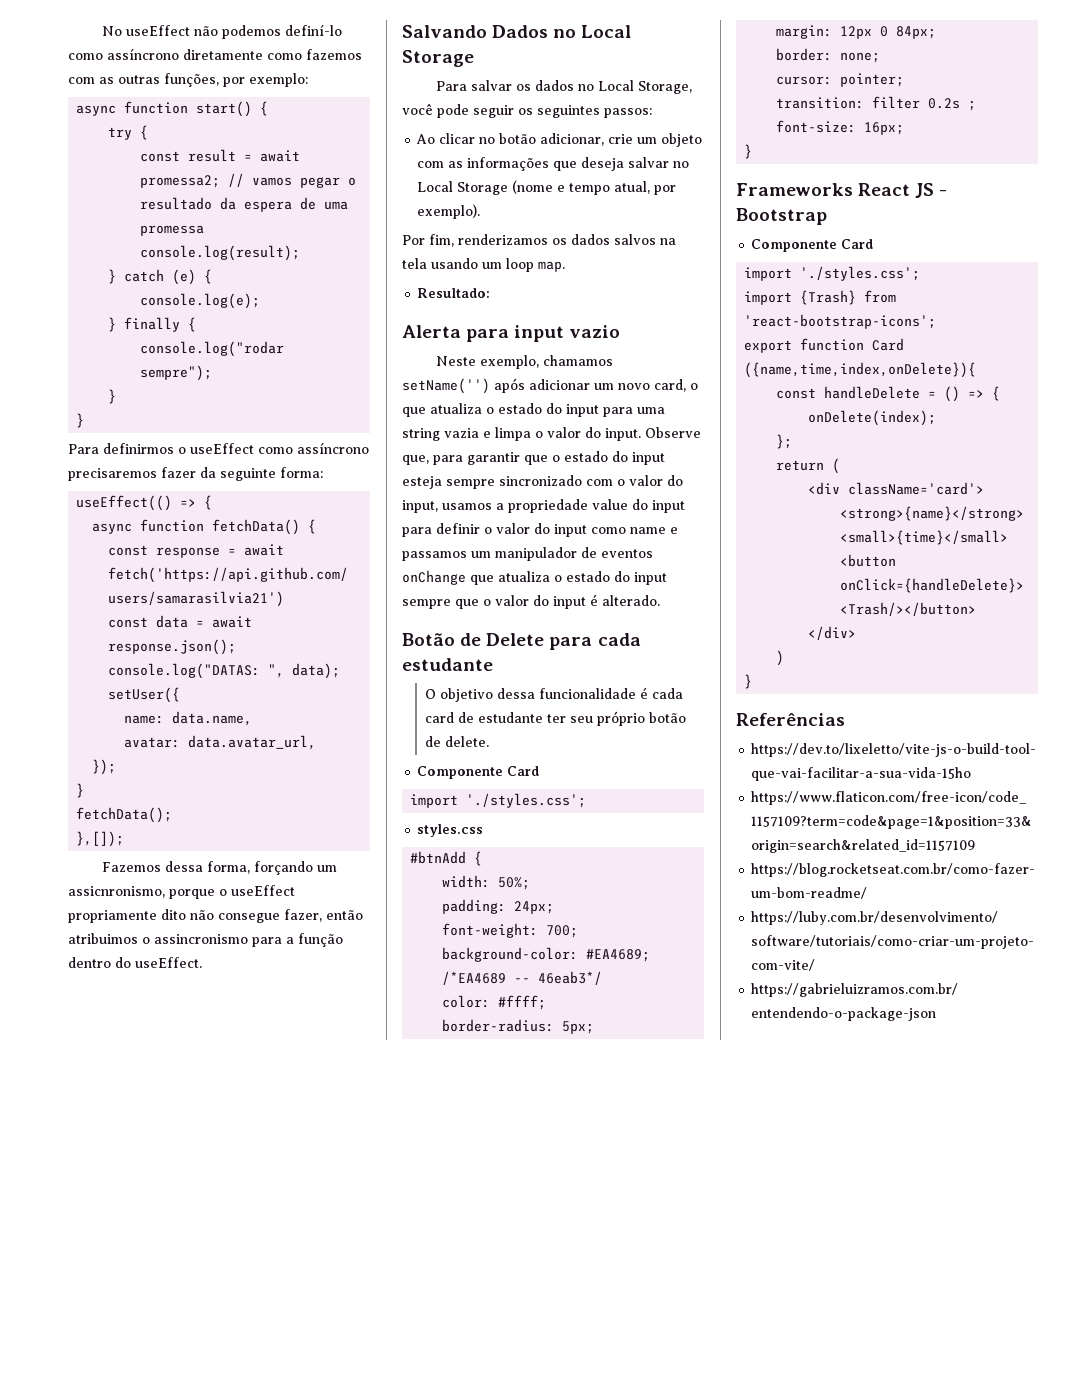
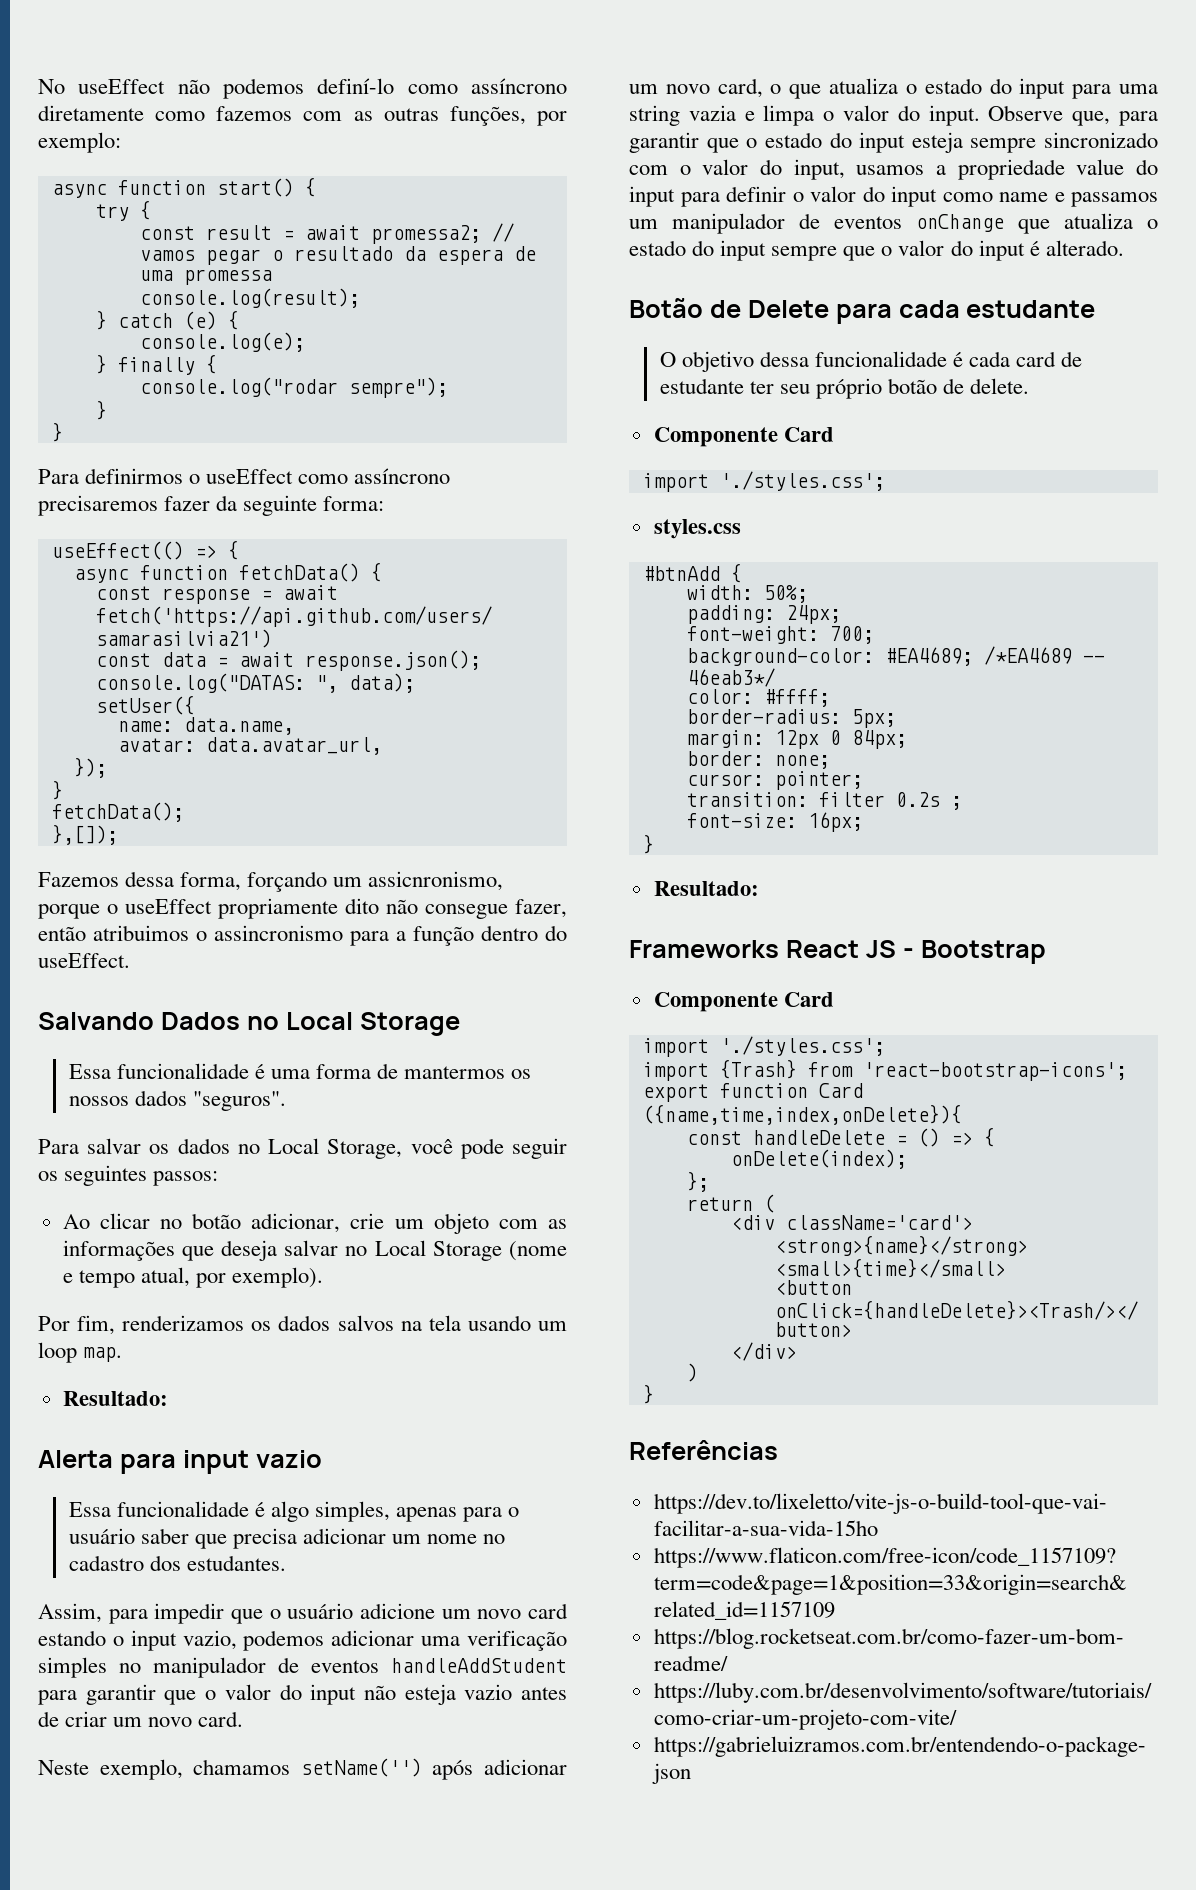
(474, 58) none -> [68,1063,532,1079] [68,1090,287,1111] // Essa funcionalidade é uma forma de mantermos os nossos dados "seguros".
(621, 331) none -> [68,1501,520,1522] [68,1528,506,1549] [68,1555,287,1571] [38,1603,568,1624] [38,1630,567,1651] [38,1657,567,1678] [38,1684,567,1705] [38,1711,244,1727] // Essa funcionalidade é algo simples, apenas para o usuário saber que precisa adicionar um nome no cadastro dos estudantes. // Assim, para impedir que o usuário adicione um novo card estando o input vazio, podemos adicionar uma verificação simples no manipulador de eventos handleAddStudent para garantir que o valor do input não esteja vazio antes de criar um novo card.
(753, 151) none -> [653,881,759,896] // Resultado:

